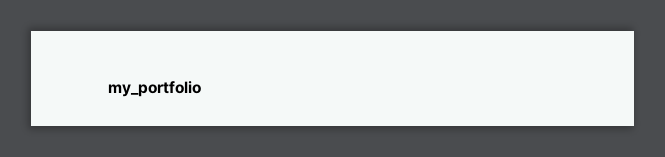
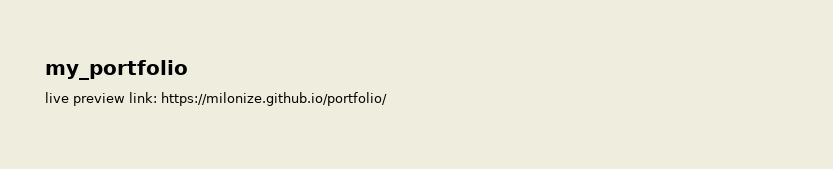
(201, 89) none -> [45,92,387,106] // live preview link: https://milonize.github.io/portfolio/

